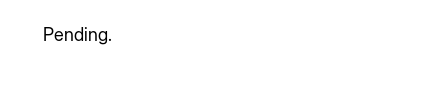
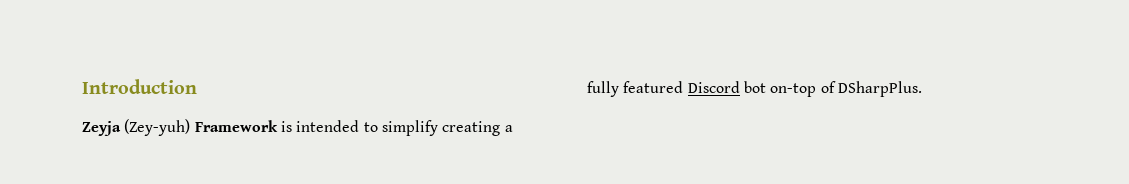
[43,27,112,45] Pending. -> [82,79,197,94] [82,119,513,136] [587,81,922,97] Introduction // Zeyja (Zey-yuh) Framework is intended to simplify creating a fully featured Discord bot on-top of DSharpPlus.

